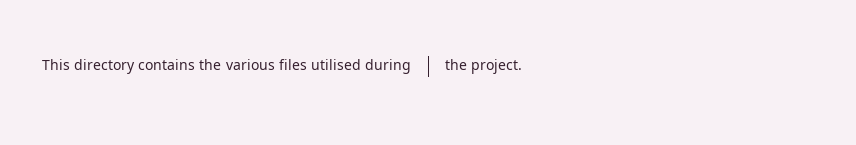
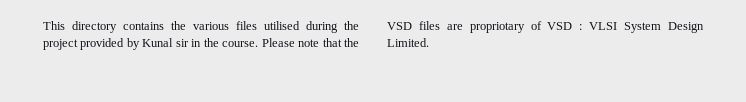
[471,59,522,74] project. -> [43,38,360,50] [387,21,704,33] [387,38,429,47] project provided by Kunal sir in the course. Please note that the VSD files are propriotary of VSD : VLSI System Design Limited.

